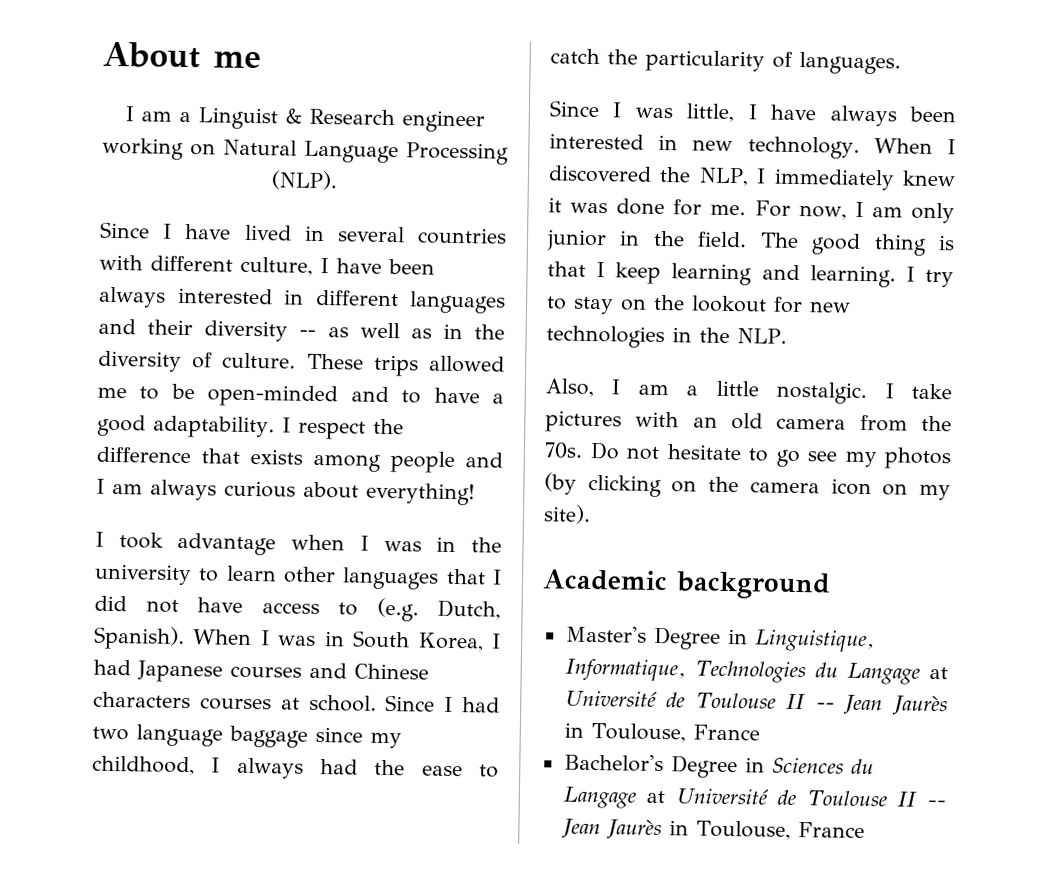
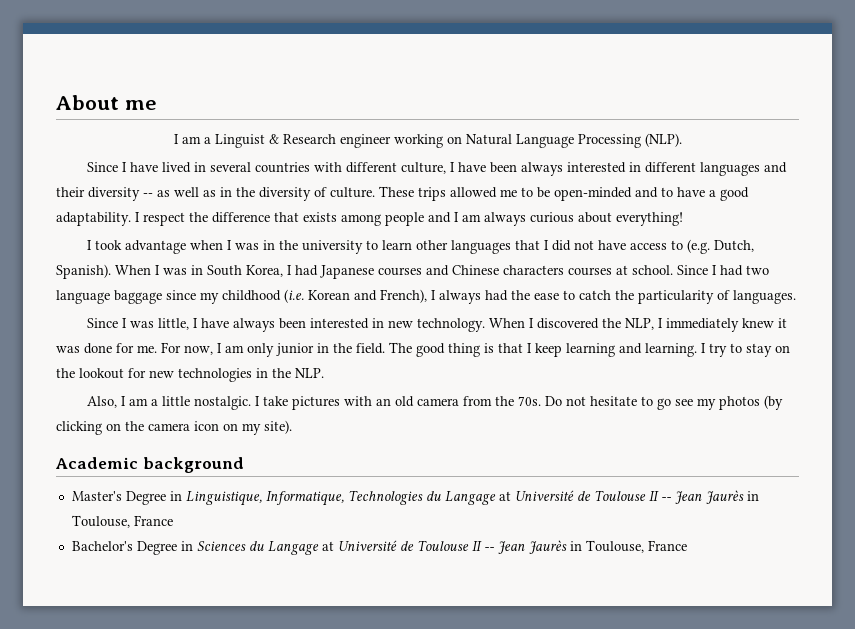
[92,755,195,776] childhood, -> [222,289,427,303] childhood (i.e. Korean and French),

